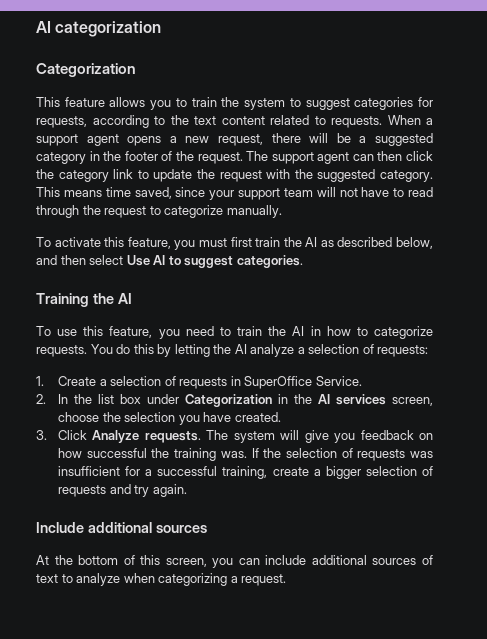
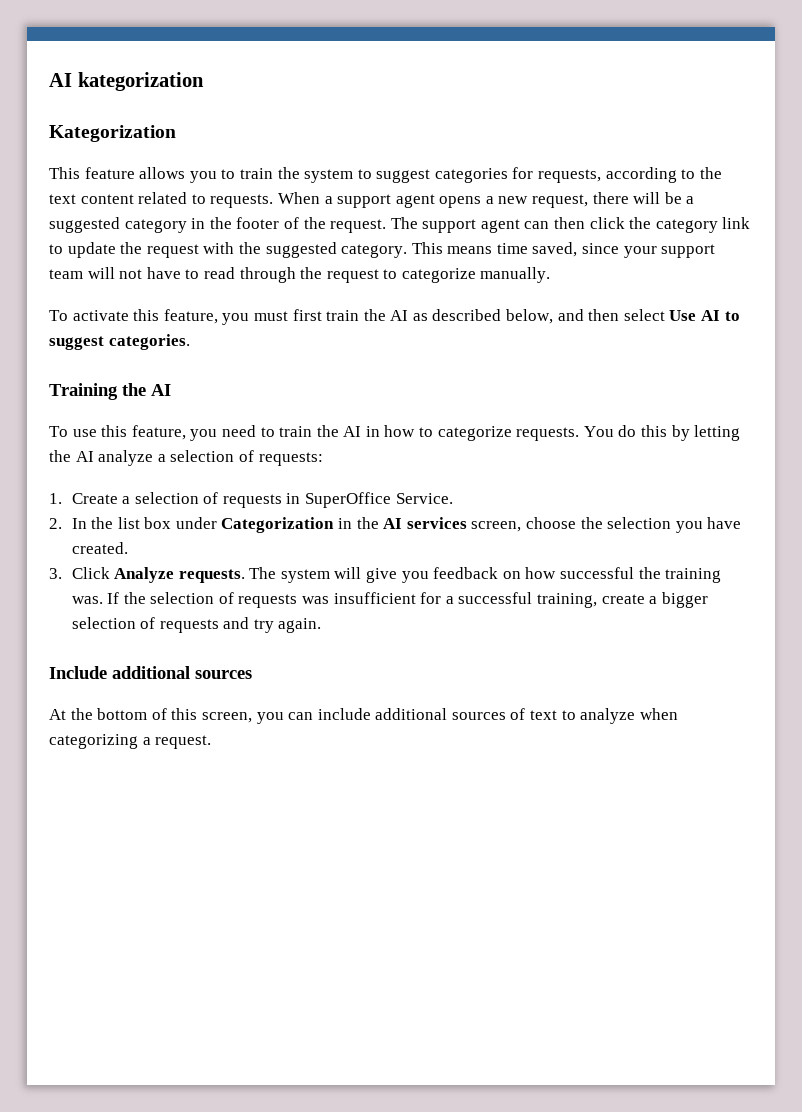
[36,21,162,37] [36,63,136,77] AI categorization // Categorization -> [49,72,204,91] [49,125,176,142] AI kategorization // Kategorization

